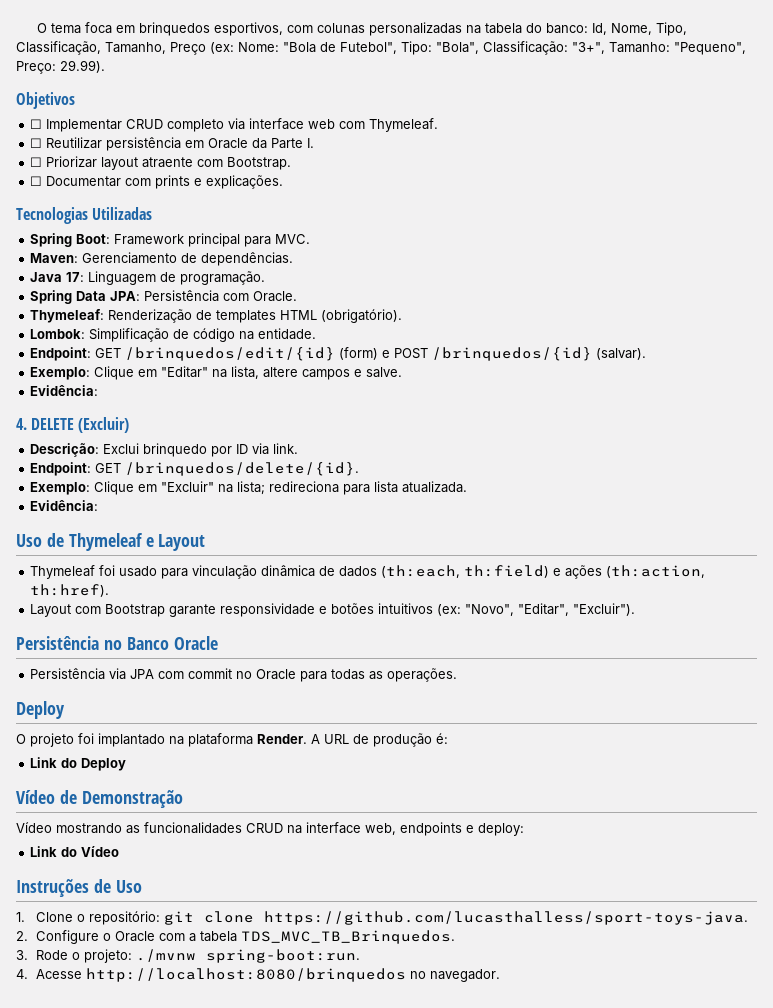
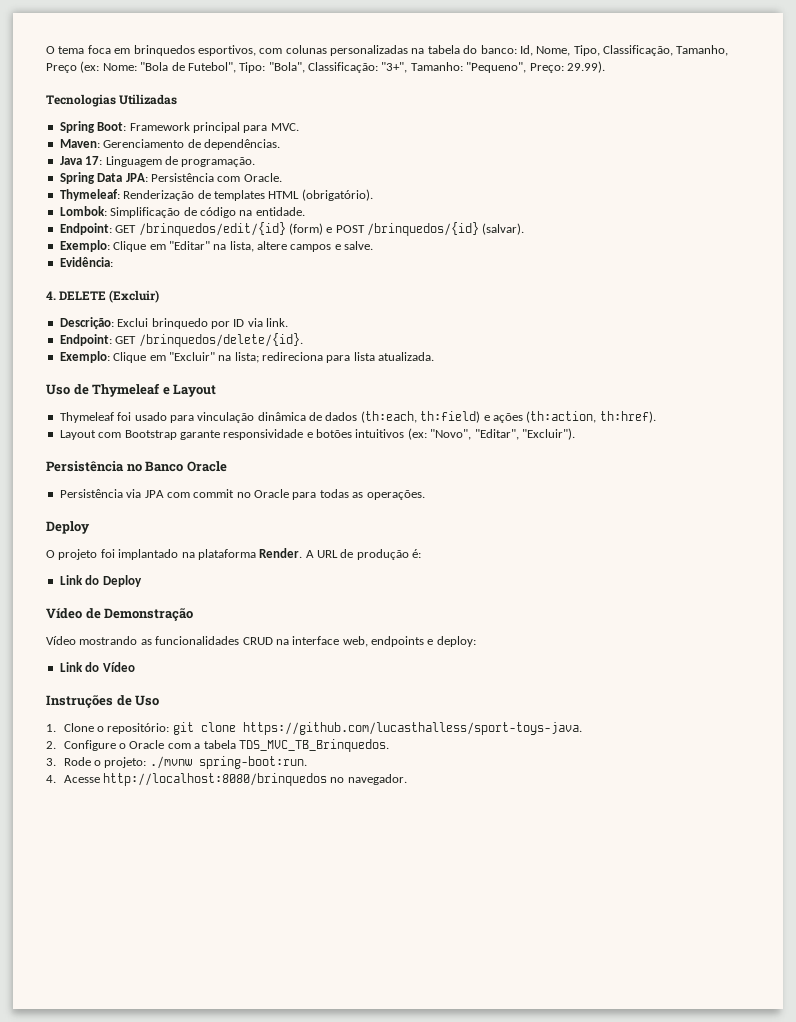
[16,92,75,109] [30,118,439,132] [30,137,315,151] [30,156,292,170] [30,175,284,189] // Objetivos // ☐ Implementar CRUD completo via interface web com Thymeleaf. // ☐ Reutilizar persistência em Oracle da Parte I. // ☐ Priorizar layout atraente com Bootstrap. // ☐ Documentar com prints e explicações. -> (605, 67) none
[30,500,99,511] // Evidência: -> (435, 356) none

